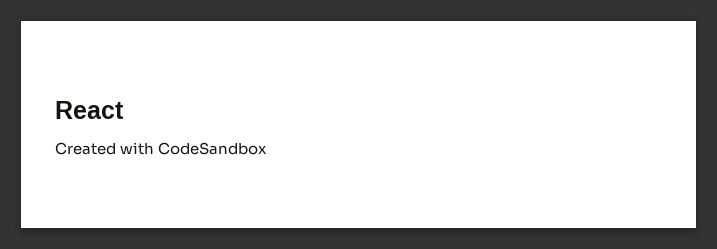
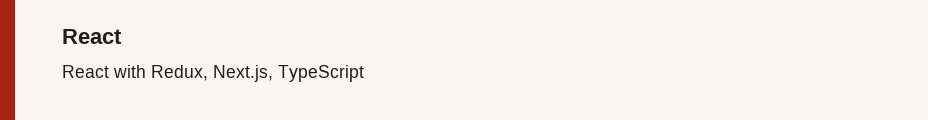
[55,142,268,155] Created with CodeSandbox -> [62,65,364,82] React with Redux, Next.js, TypeScript

